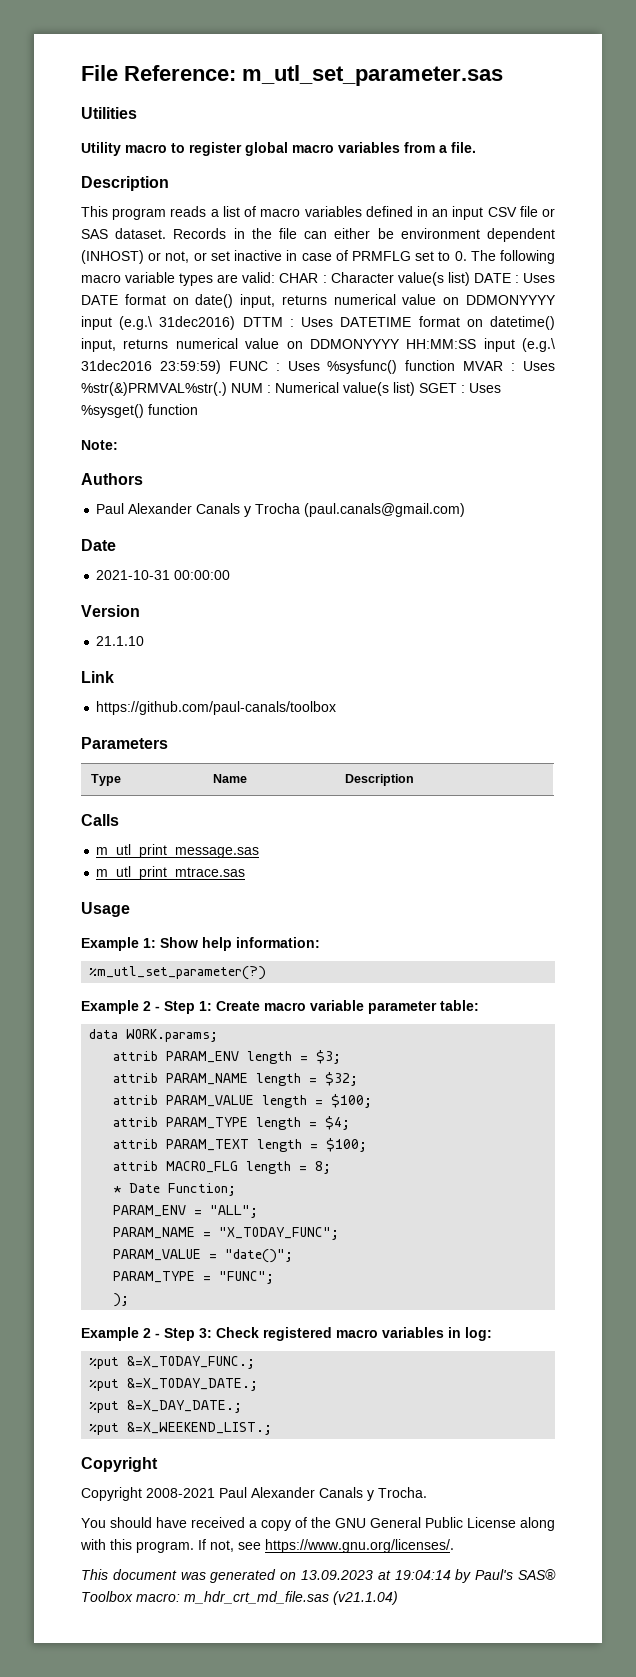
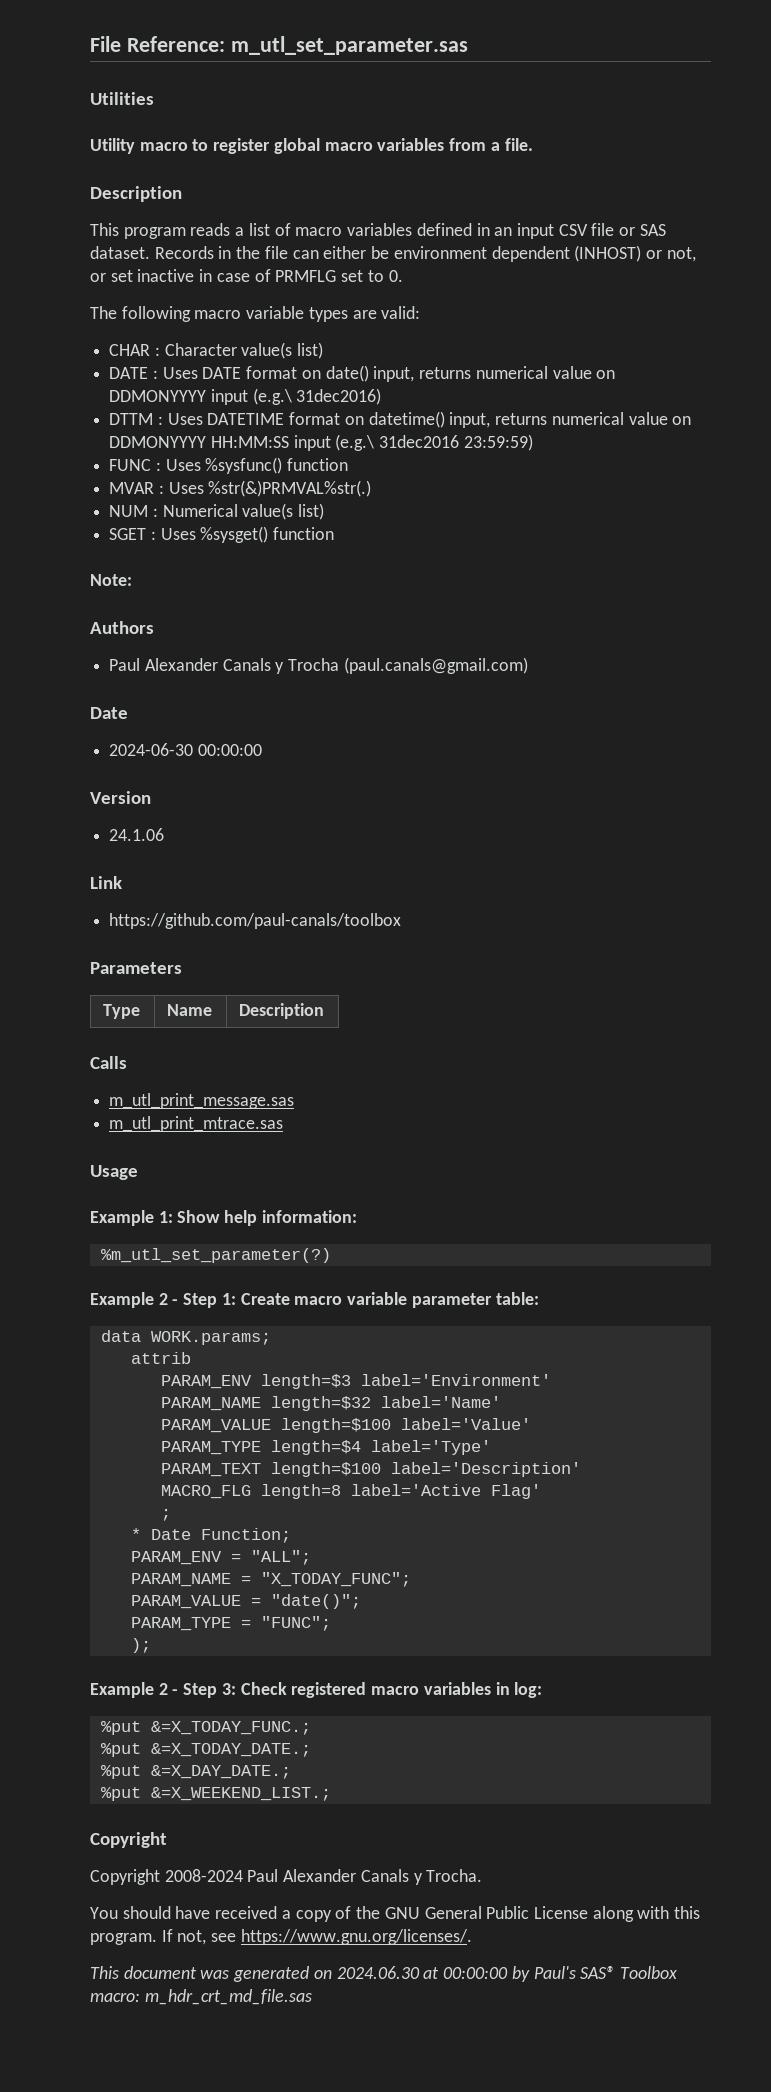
(467, 256) none -> (403, 276) //
(276, 277) none -> (421, 312) //
(470, 279) none -> (324, 350) //
(236, 323) none -> (382, 396) //
(221, 367) none -> (533, 442) //
(456, 365) none -> (349, 464) //
(227, 389) none -> (372, 488) //
(415, 389) none -> (325, 511) //
[96,570,171,580] 2021-10-31 -> [109,743,194,756] 2024-06-30
[96,636,145,646] 21.1.10 -> [109,828,165,841] 24.1.06
[166,1050,342,1064] [113,1072,359,1086] [113,1094,373,1108] [113,1116,351,1130] [113,1138,368,1152] [113,1161,332,1174] PARAM_ENV length = $3; // attrib PARAM_NAME length = $32; // attrib PARAM_VALUE length = $100; // attrib PARAM_TYPE length = $4; // attrib PARAM_TEXT length = $100; // attrib MACRO_FLG length = 8; -> [160,1374,551,1389] [160,1396,501,1411] [160,1418,531,1433] [160,1440,491,1455] [160,1462,581,1477] [160,1484,541,1499] [160,1509,171,1521] // PARAM_ENV length=$3 label='Environment' // PARAM_NAME length=$32 label='Name' // PARAM_VALUE length=$100 label='Value' // PARAM_TYPE length=$4 label='Type' // PARAM_TEXT length=$100 label='Description' // MACRO_FLG length=8 label='Active Flag' // ;
[146,1488,215,1498] 2008-2021 -> [164,1869,243,1882] 2008-2024
[301,1570,451,1580] 13.09.2023 at 19:04:14 -> [336,1966,509,1979] 2024.06.30 at 00:00:00
[333,1591,398,1605] (v21.1.04) -> (312, 1997) none

